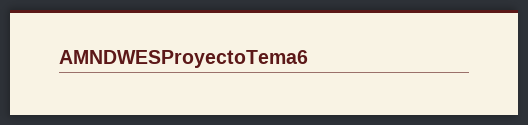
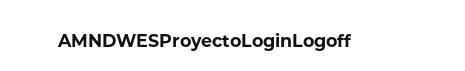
[59,50,308,68] AMNDWESProyectoTema6 -> [57,32,352,51] AMNDWESProyectoLoginLogoff

